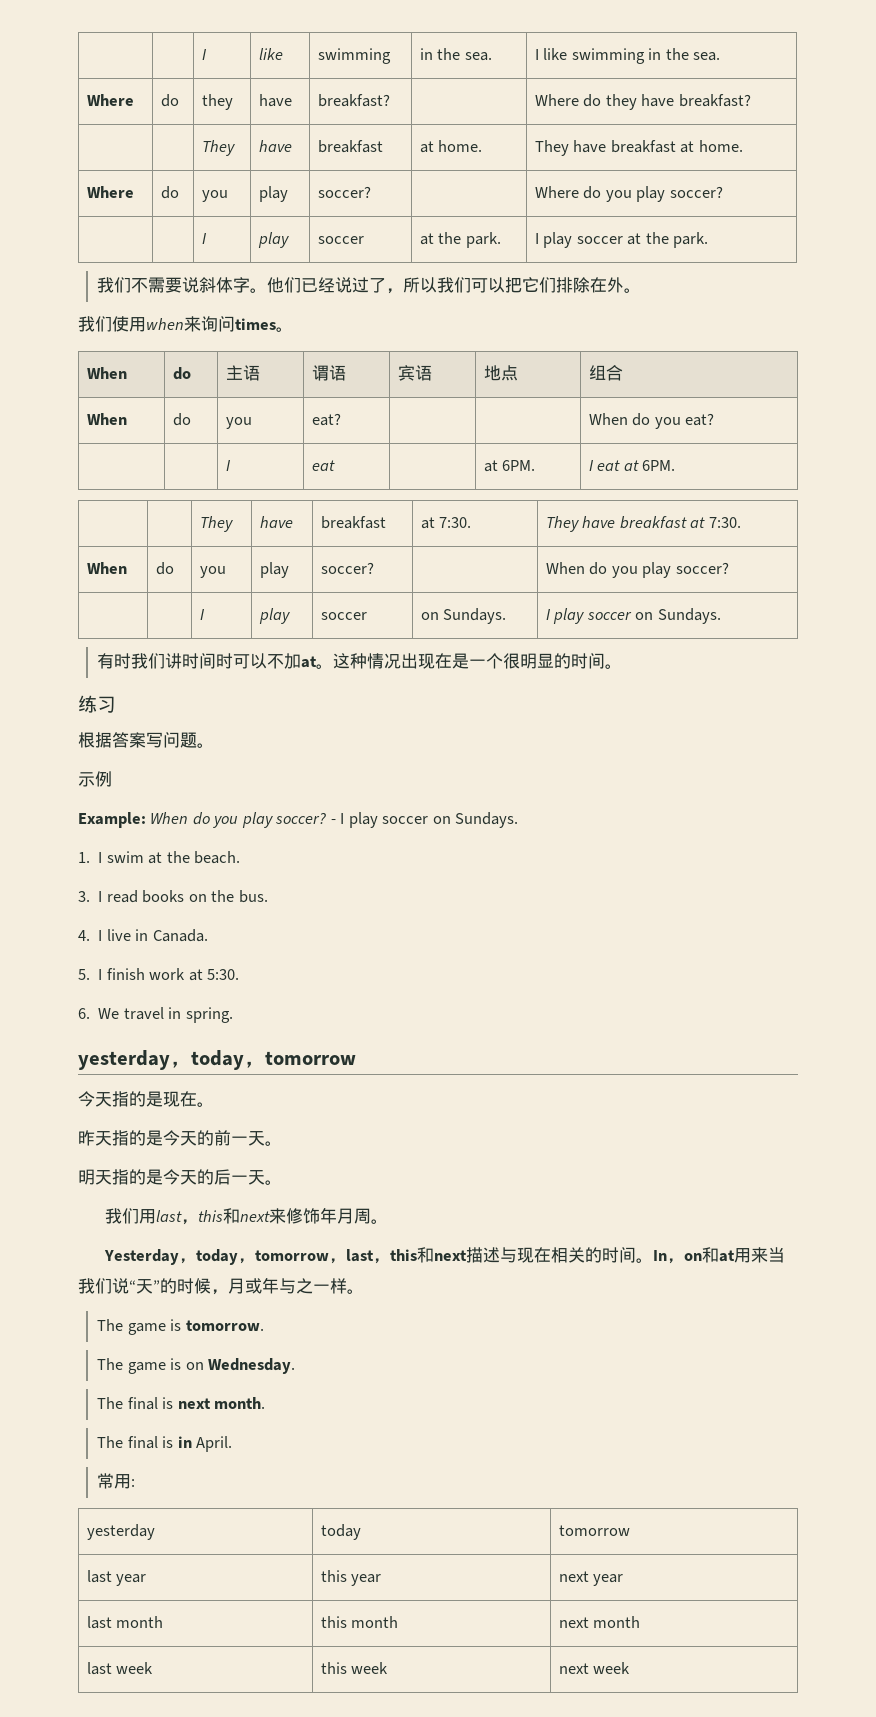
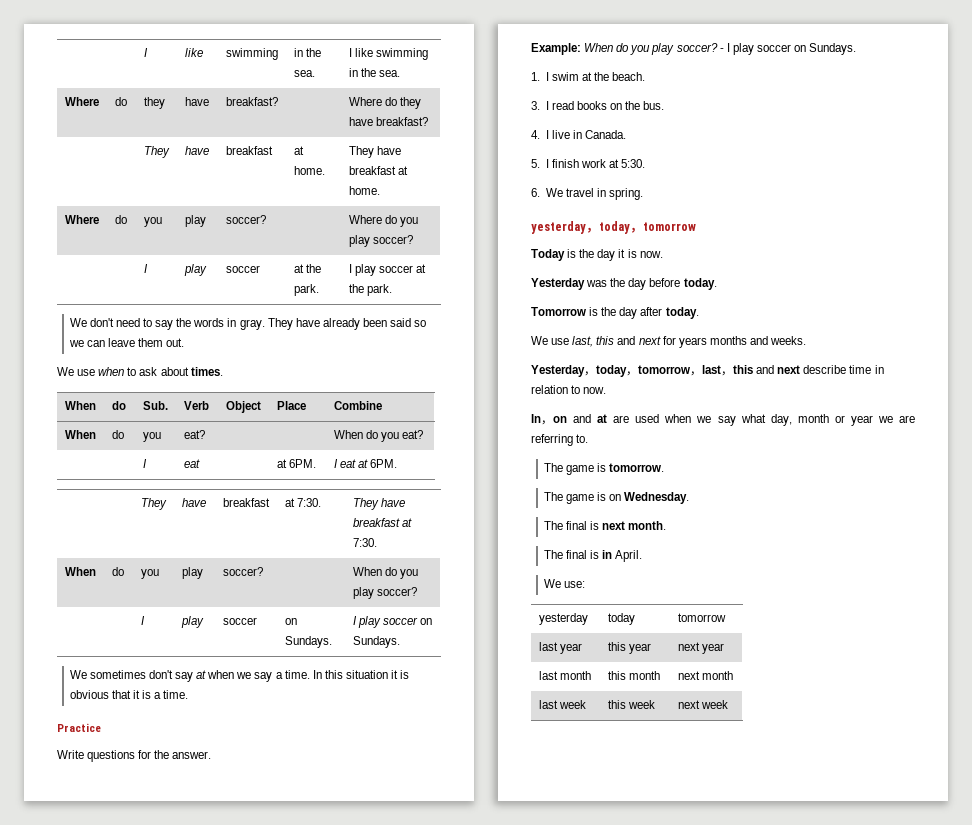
[97,277,642,294] [78,316,293,332] [86,367,127,379] [172,367,191,380] [225,365,260,381] [311,365,346,381] [397,365,432,381] [483,365,518,381] [588,365,623,381] 我们不需要说斜体字。他们已经说过了，所以我们可以把它们排除在外。 // 我们使用when来询问times。 // When | do | 主语 | 谓语 | 宾语 | 地点 | 组合 -> [69,318,427,330] [68,338,185,347] [57,367,223,376] [64,401,96,410] [111,401,126,410] [142,401,168,410] [183,401,209,410] [225,401,261,413] [276,401,306,410] [333,401,382,410] We don't need to say the words in gray. They have already been said so we can leave them out. // We use when to ask about times. // When | do | Sub. | Verb | Object | Place | Combine
[97,653,623,669] [78,695,116,713] [78,732,214,748] [78,771,112,787] 有时我们讲时间时可以不加at。这种情况出现在是一个很明显的时间。 // 练习 // 根据答案写问题。 // 示例 -> [69,670,410,682] [69,690,189,699] [57,723,101,732] [57,750,212,762] We sometimes don't say at when we say a time. In this situation it is obvious that it is a time. // Practice // Write questions for the answer.
[78,1091,214,1107] [78,1130,282,1146] [78,1169,282,1185] [104,1207,388,1225] 今天指的是现在。 // 昨天指的是今天的前一天。 // 明天指的是今天的后一天。 // 我们用last，this和next来修饰年月周。 -> [531,249,663,261] [531,278,717,290] [531,307,699,319] [531,336,807,348] Today is the day it is now. // Yesterday was the day before today. // Tomorrow is the day after today. // We use last, this and next for years months and weeks.
[416,1247,785,1264] [78,1277,364,1295] 和next描述与现在相关的时间。In，on和at用来当我们说“天”的时候，月或年与之一样。 -> [756,365,884,374] [531,385,607,394] [531,414,915,426] [531,434,589,446] and next describe time in relation to now. // In，on and at are used when we say what day, month or year we are referring to.
[97,1473,136,1489] 常用: -> [543,579,585,588] We use:

